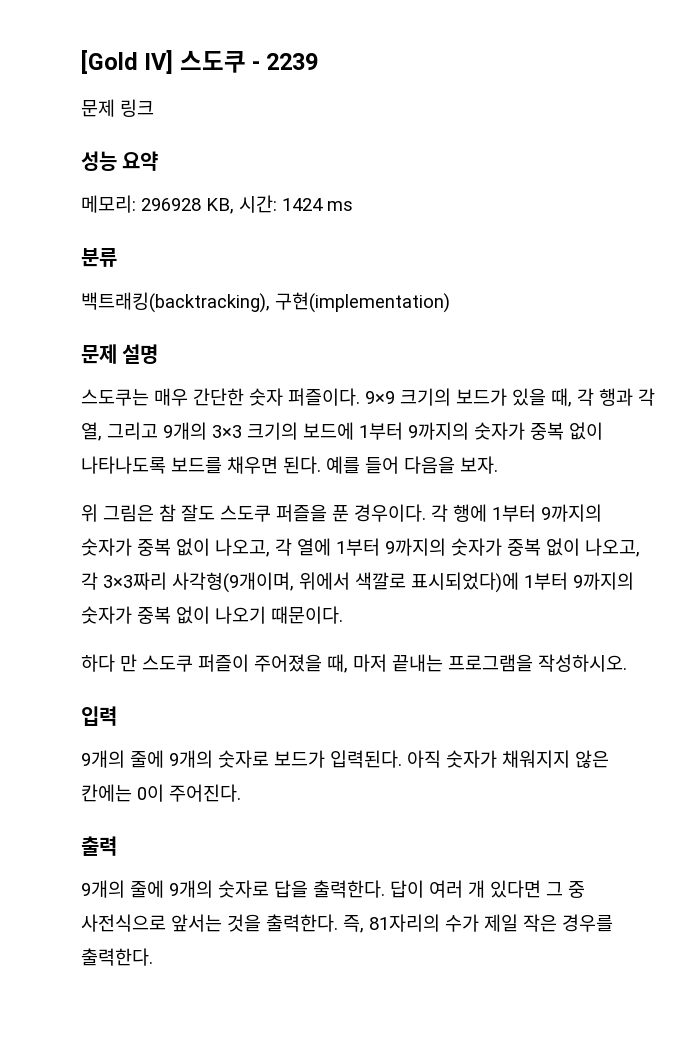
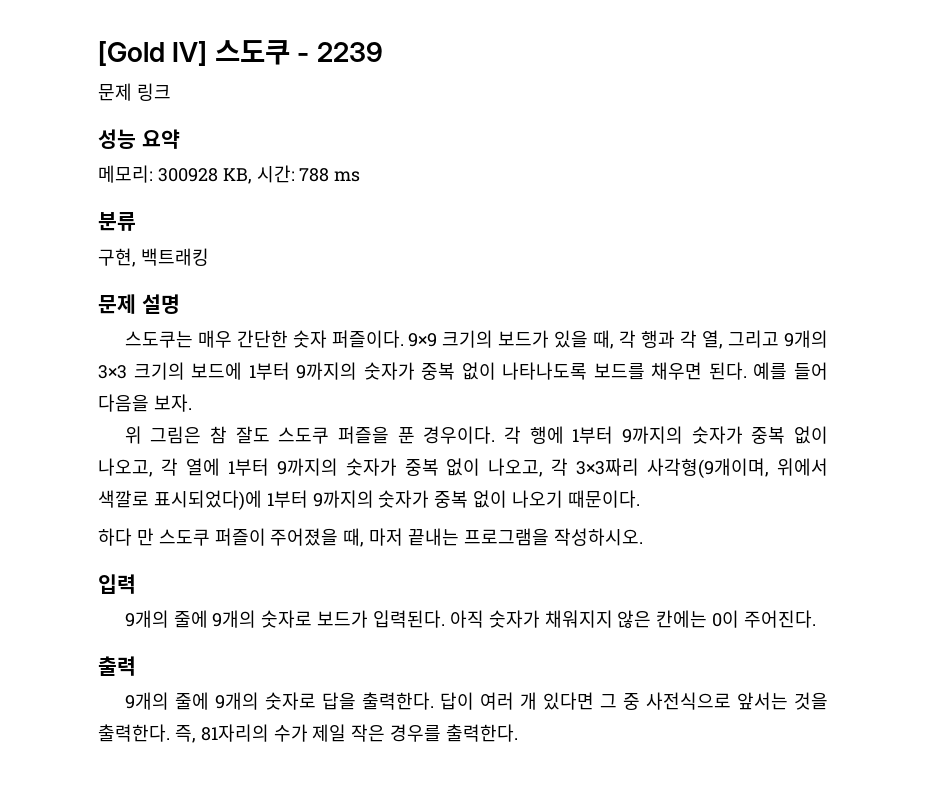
[141,198,201,211] 296928 -> [157,168,218,182] 300928
[282,198,323,211] 1424 -> [299,168,330,182] 788
[81,292,450,313] 백트래킹(backtracking), 구현(implementation) -> [98,248,209,267] 구현, 백트래킹

